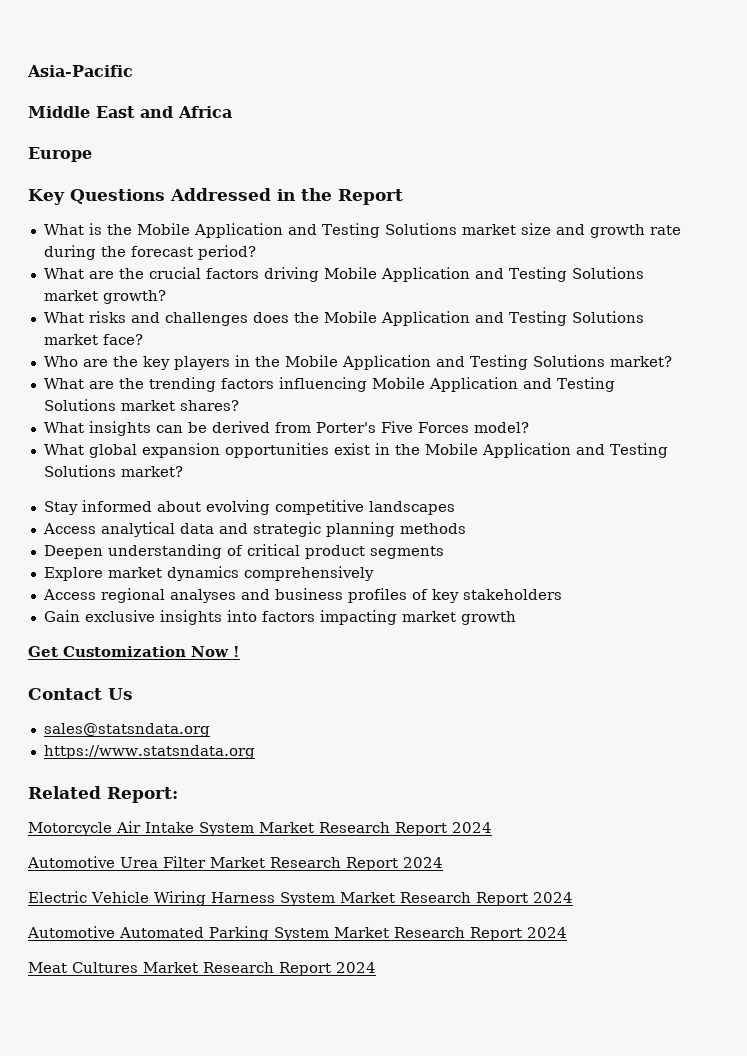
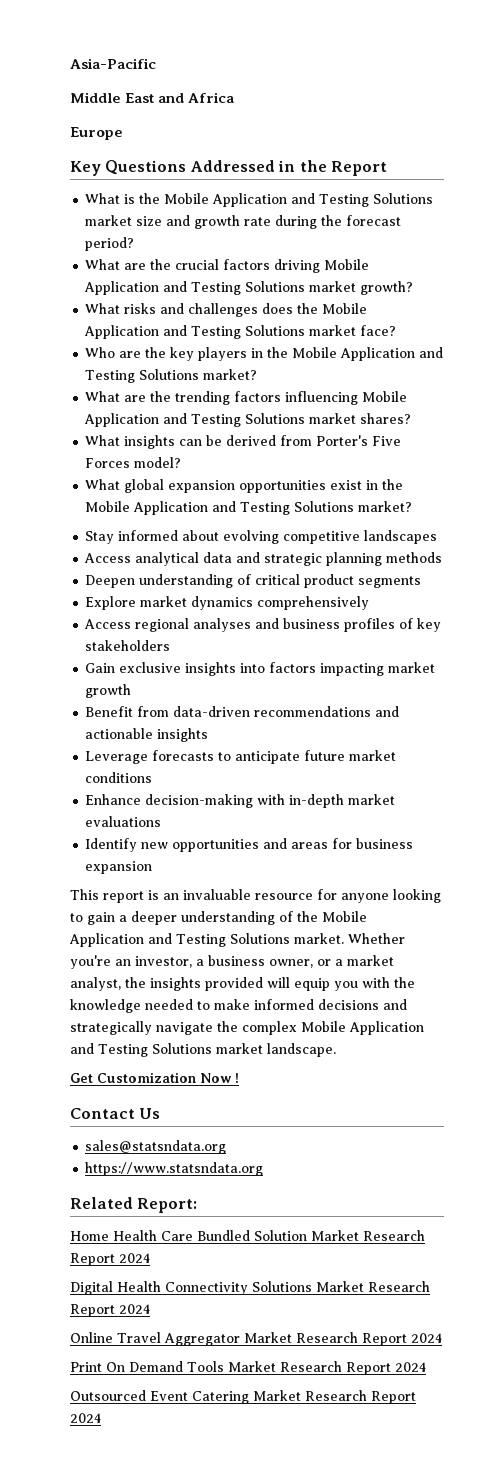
(516, 618) none -> [85,706,400,717] [85,728,209,742] [85,750,397,764] [85,772,153,783] [85,794,396,808] [85,816,162,827] [85,838,414,852] [85,861,153,874] [70,889,441,903] [70,911,367,925] [69,933,405,947] [70,955,394,969] [70,977,415,991] [70,999,407,1013] [70,1021,424,1035] [70,1043,336,1057] // Benefit from data-driven recommendations and actionable insights // Leverage forecasts to anticipate future market conditions // Enhance decision-making with in-depth market evaluations // Identify new opportunities and areas for business expansion // This report is an invaluable resource for anyone looking to gain a deeper understanding of the Mobile Application and Testing Solutions market. Whether you're an investor, a business owner, or a market analyst, the insights provided will equip you with the knowledge needed to make informed decisions and strategically navigate the complex Mobile Application and Testing Solutions market landscape.
[28,821,492,836] [27,856,443,871] [28,891,573,906] [27,926,567,941] [28,962,138,973] Motorcycle Air Intake System Market Research Report 2024 // Automotive Urea Filter Market Research Report 2024 // Electric Vehicle Wiring Harness System Market Research Report 2024 // Automotive Automated Parking System Market Research Report 2024 // Meat Cultures -> [70,1230,425,1241] [70,1253,150,1266] [70,1281,430,1295] [70,1304,150,1317] [70,1332,442,1346] [70,1361,426,1375] [70,1390,249,1404] Home Health Care Bundled Solution Market Research Report 2024 // Digital Health Connectivity Solutions Market Research Report 2024 // Online Travel Aggregator Market Research Report 2024 // Print On Demand Tools Market Research Report 2024 // Outsourced Event Catering

